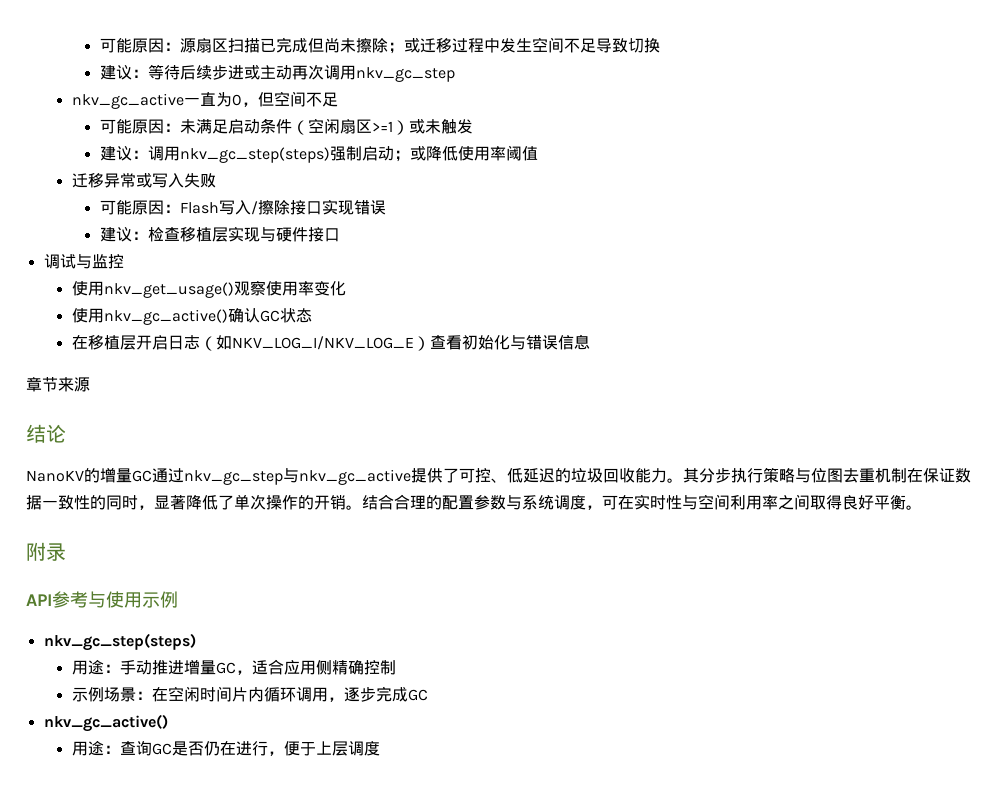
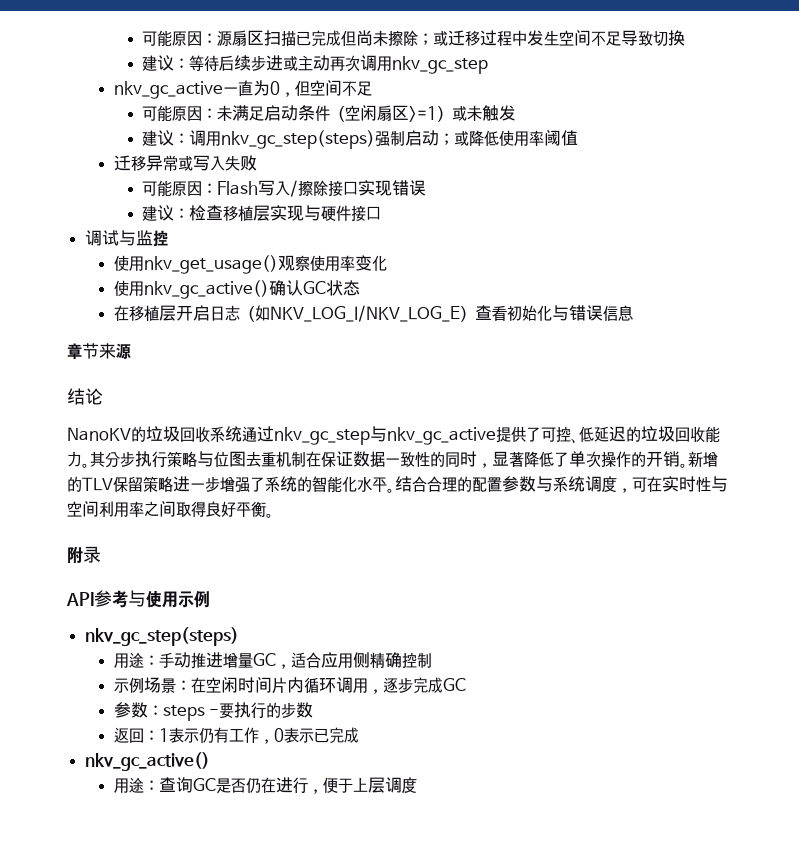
[100,467,152,483] 增量GC -> [145,426,242,442] 垃圾回收系统
(362, 507) none -> [688,451,718,467] [67,476,395,493] 新增的TLV保留策略进一步增强了系统的智能化水平。
(428, 695) none -> [113,702,314,721] [113,727,359,744] // 参数：steps -要执行的步数 // 返回：1表示仍有工作，0表示已完成

